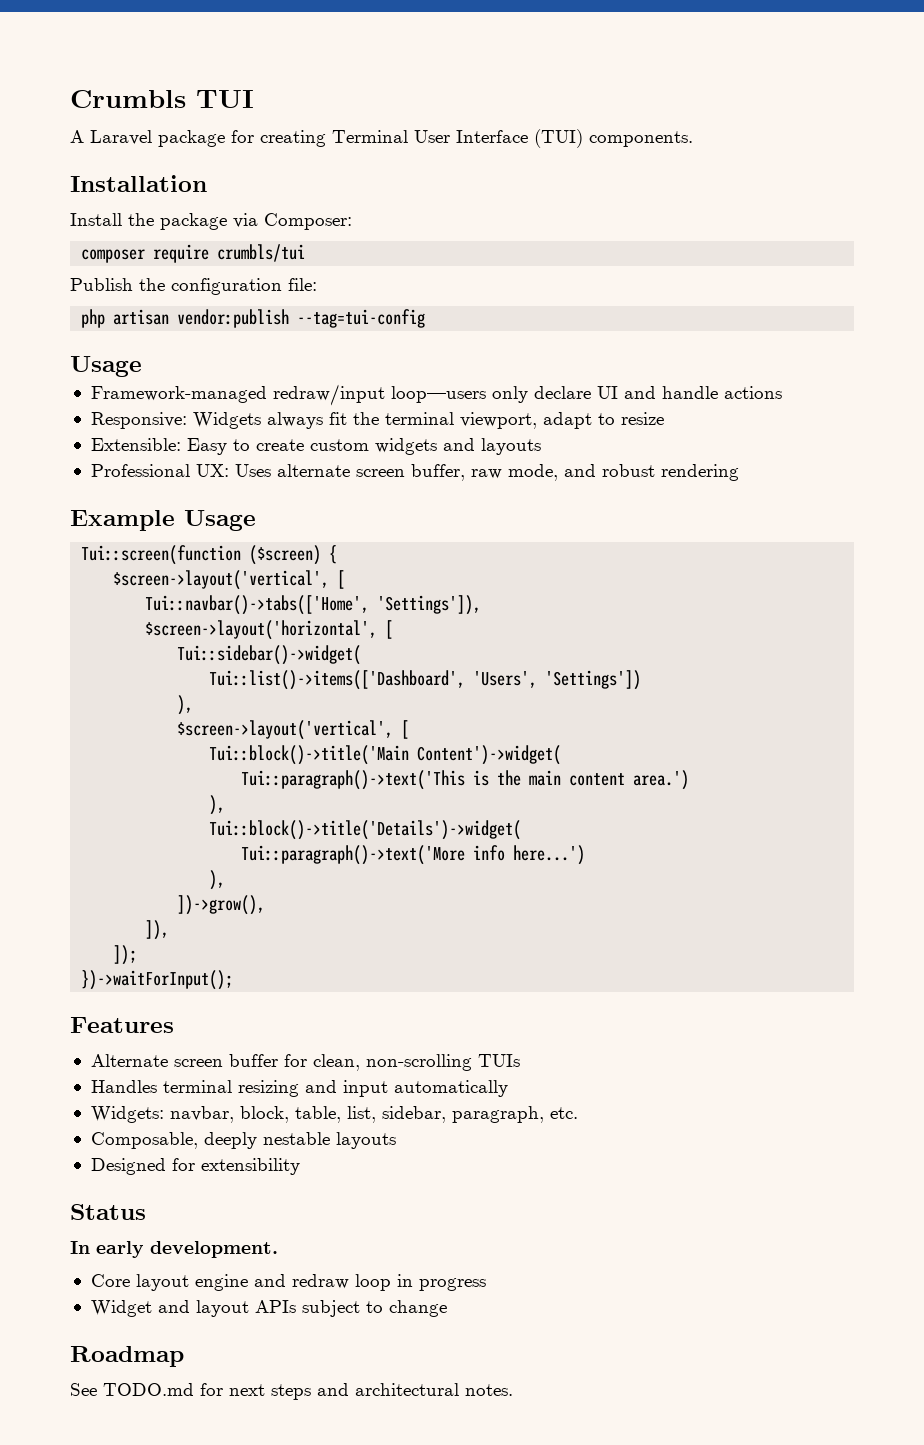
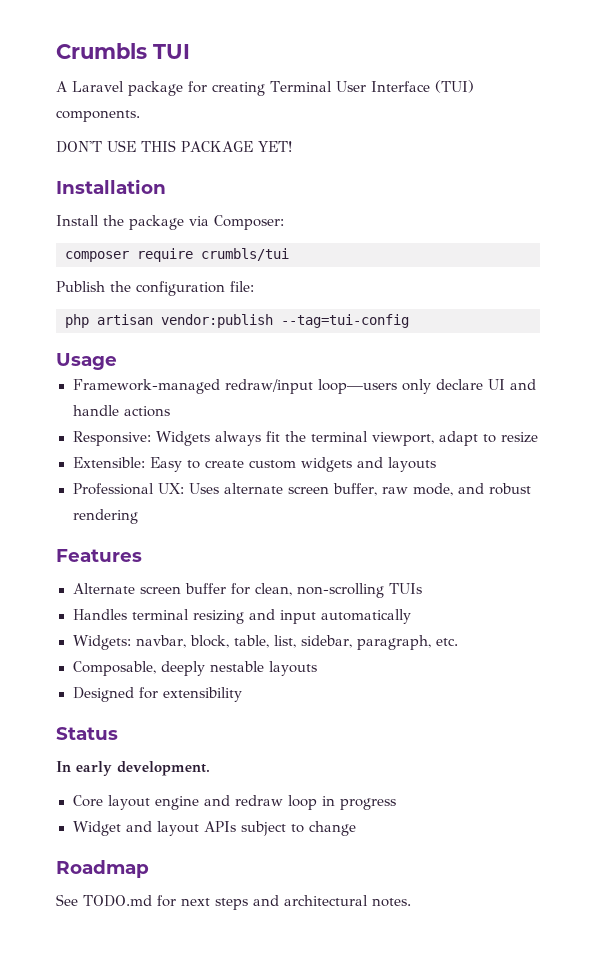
(693, 139) none -> [56,140,292,153] // DON'T USE THIS PACKAGE YET!
[70,510,256,531] [81,545,338,565] [113,570,346,590] [145,595,482,615] [145,620,394,640] [177,645,362,665] [209,670,642,690] [177,695,194,715] [177,720,410,740] [209,745,562,765] [241,770,690,790] [209,795,226,815] [209,820,522,840] [241,845,586,865] [209,870,226,890] [177,895,266,915] [145,920,170,940] [113,945,138,965] [81,970,234,990] // Example Usage // Tui::screen(function ($screen) { // $screen->layout('vertical', [ // Tui::navbar()->tabs(['Home', 'Settings']), // $screen->layout('horizontal', [ // Tui::sidebar()->widget( // Tui::list()->items(['Dashboard', 'Users', 'Settings']) // ), // $screen->layout('vertical', [ // Tui::block()->title('Main Content')->widget( // Tui::paragraph()->text('This is the main content area.') // ), // Tui::block()->title('Details')->widget( // Tui::paragraph()->text('More info here...') // ), // ])->grow(), // ]), // ]); // })->waitForInput(); -> (138, 516) none

